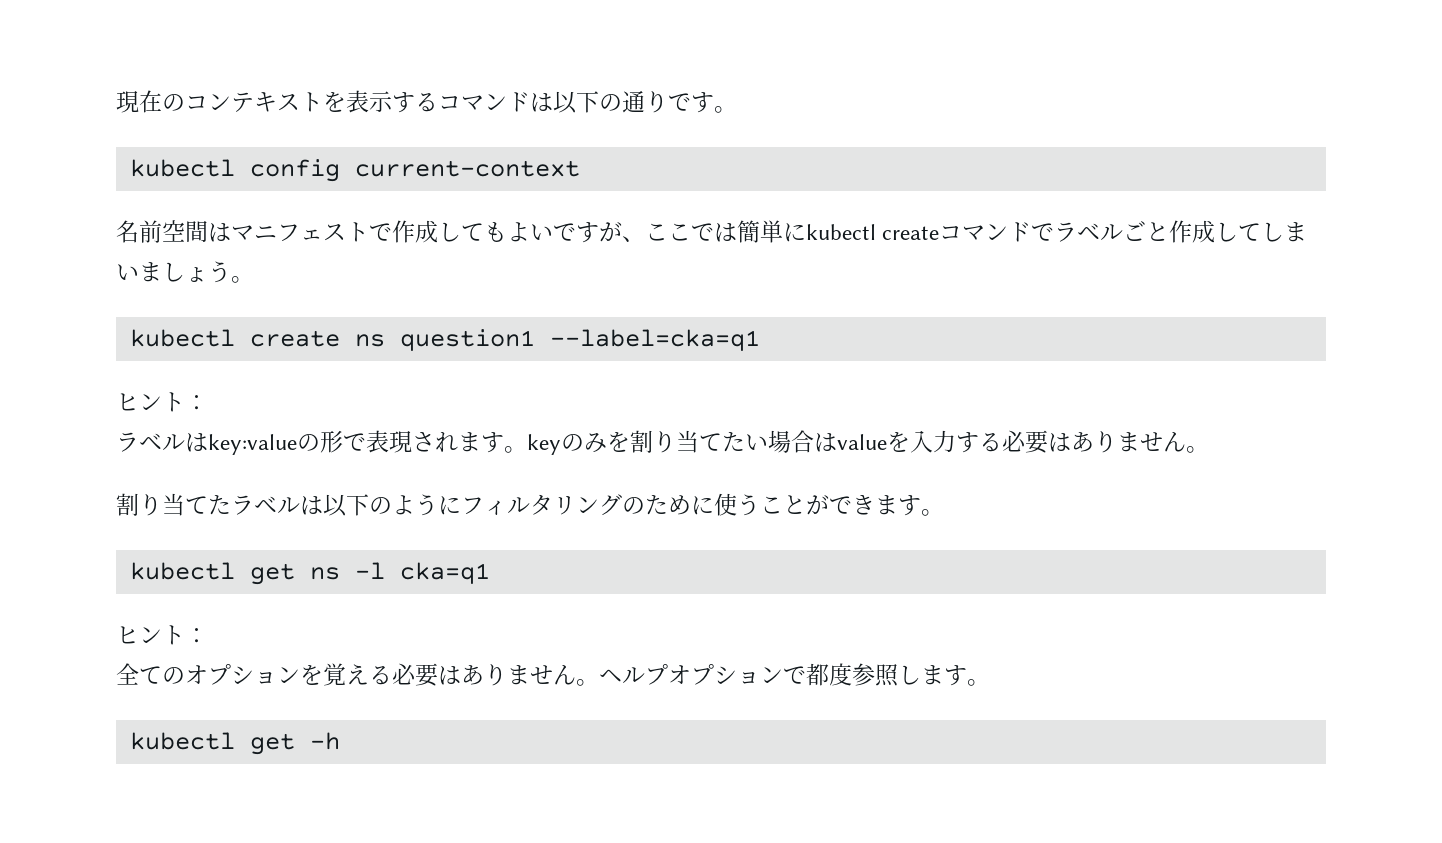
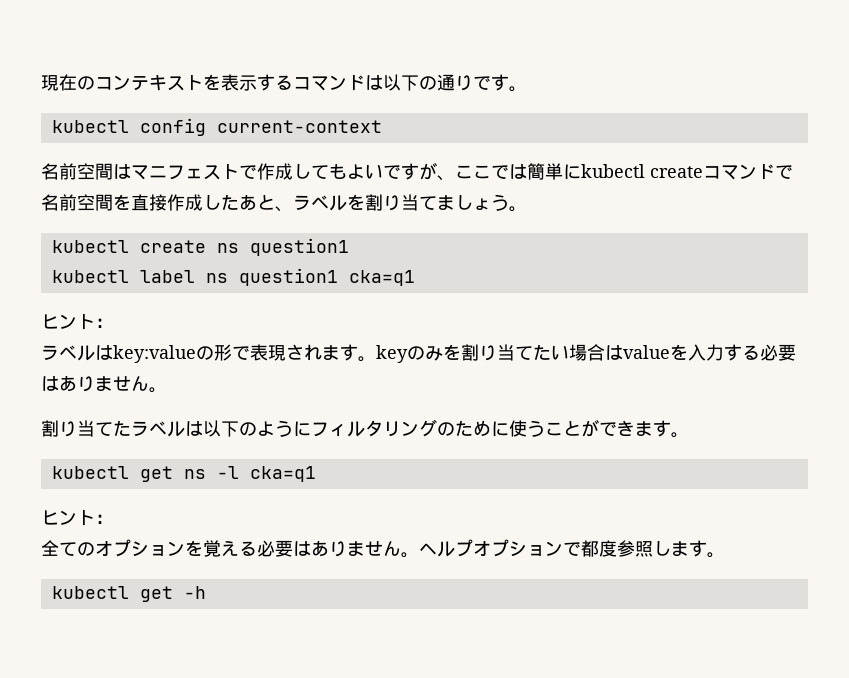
[1054,220,1308,243] [116,264,139,281] ラベルごと作成してしまい -> [41,194,437,212] 名前空間を直接作成したあと、ラベルを割り当て
[549,329,760,351] --label=cka=q1 -> [51,268,415,286] // kubectl label ns question1 cka=q1

